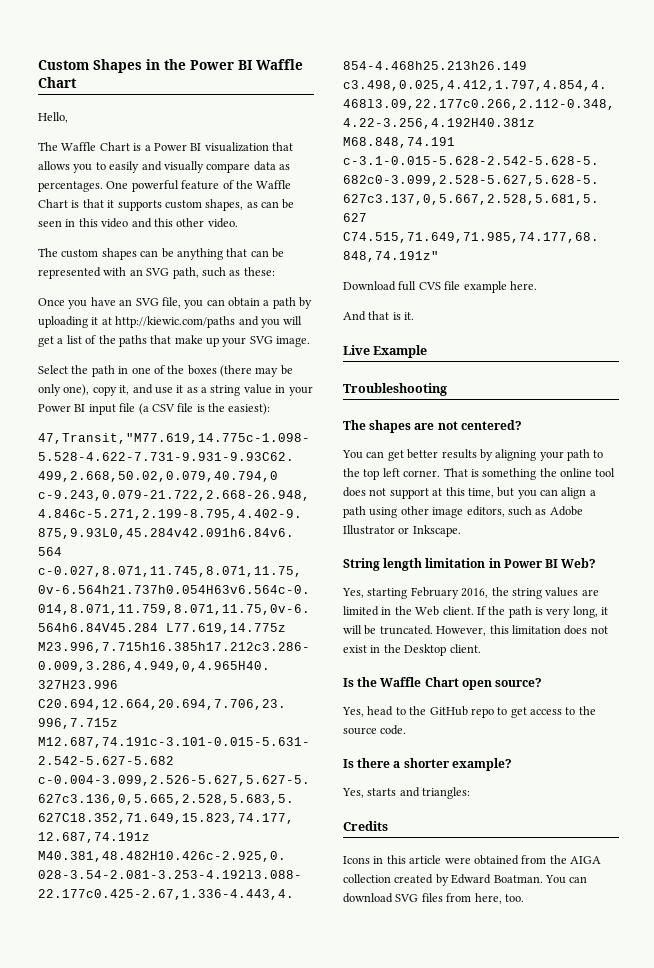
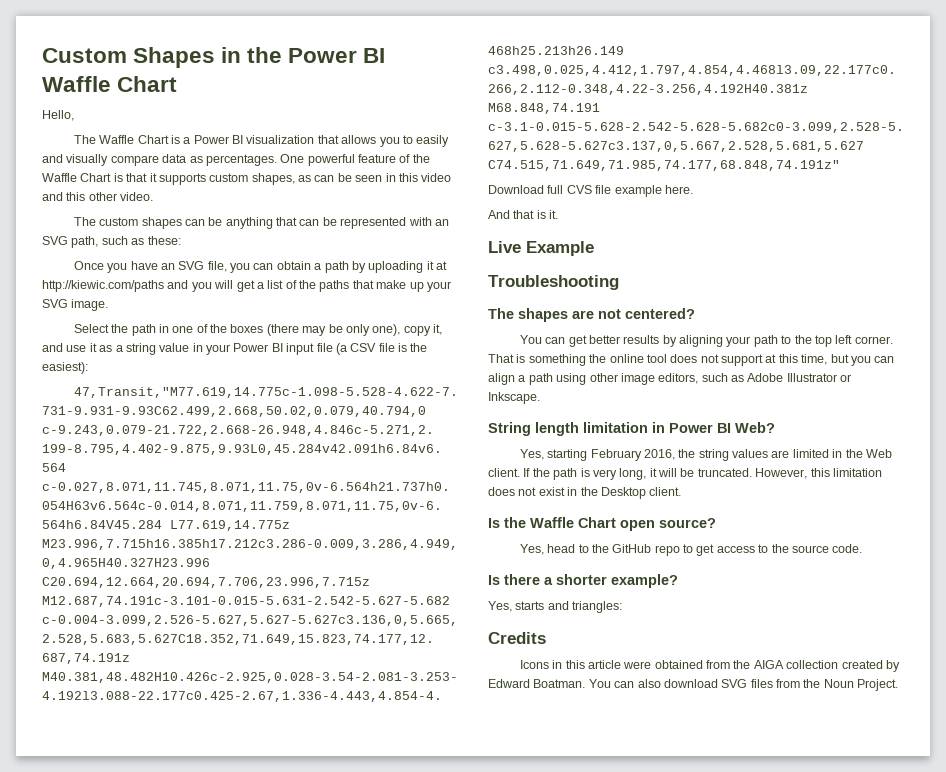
(588, 879) none -> [637,679,661,688] also
[474,893,524,904] here, too. -> [803,679,899,691] the Noun Project.

